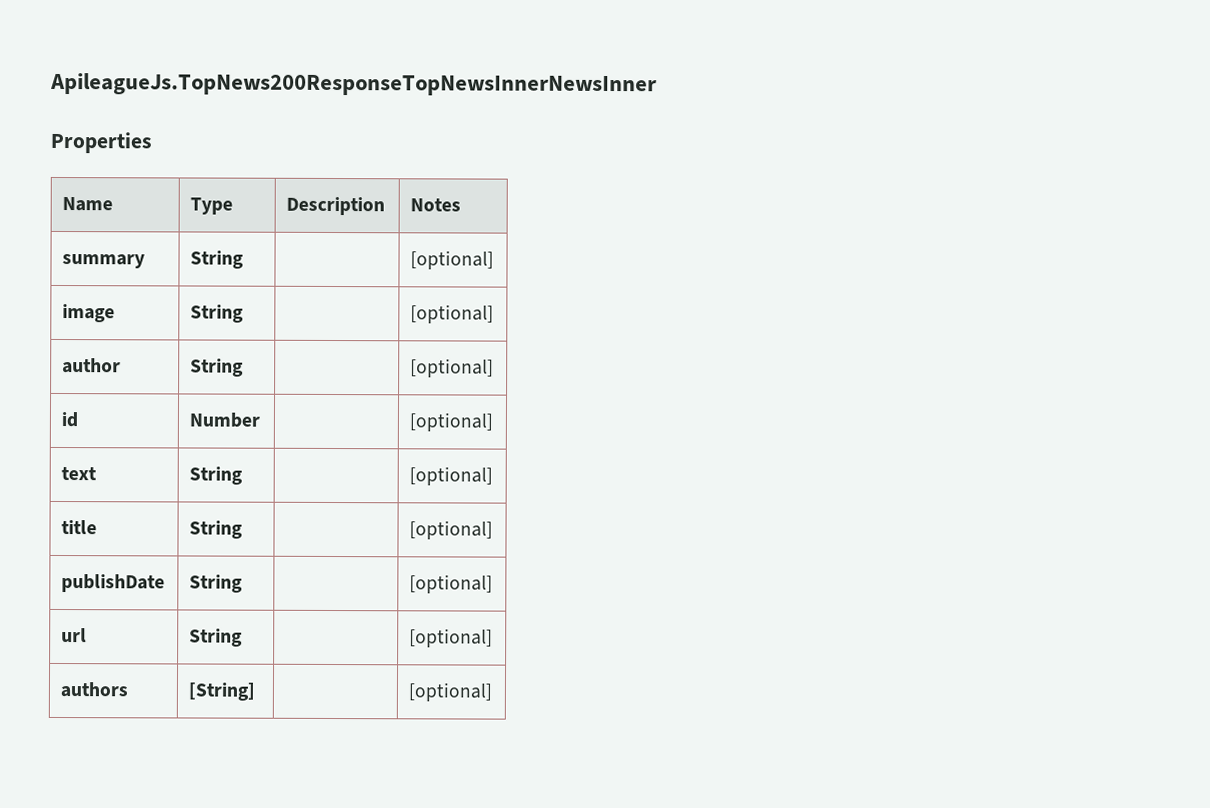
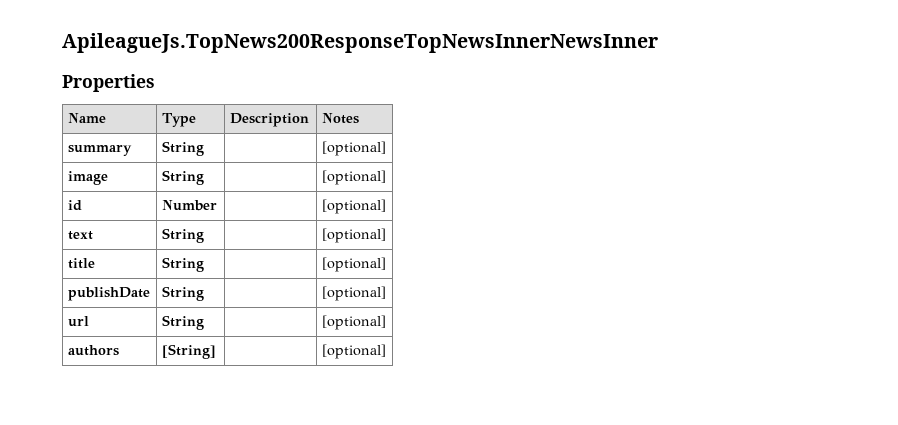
[62,358,122,374] [190,358,245,377] [410,358,495,378] // author | String | | [optional] -> (386, 177) none

